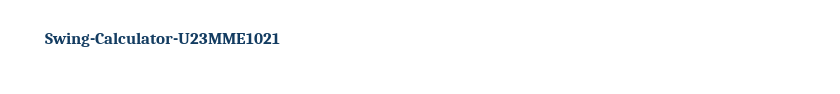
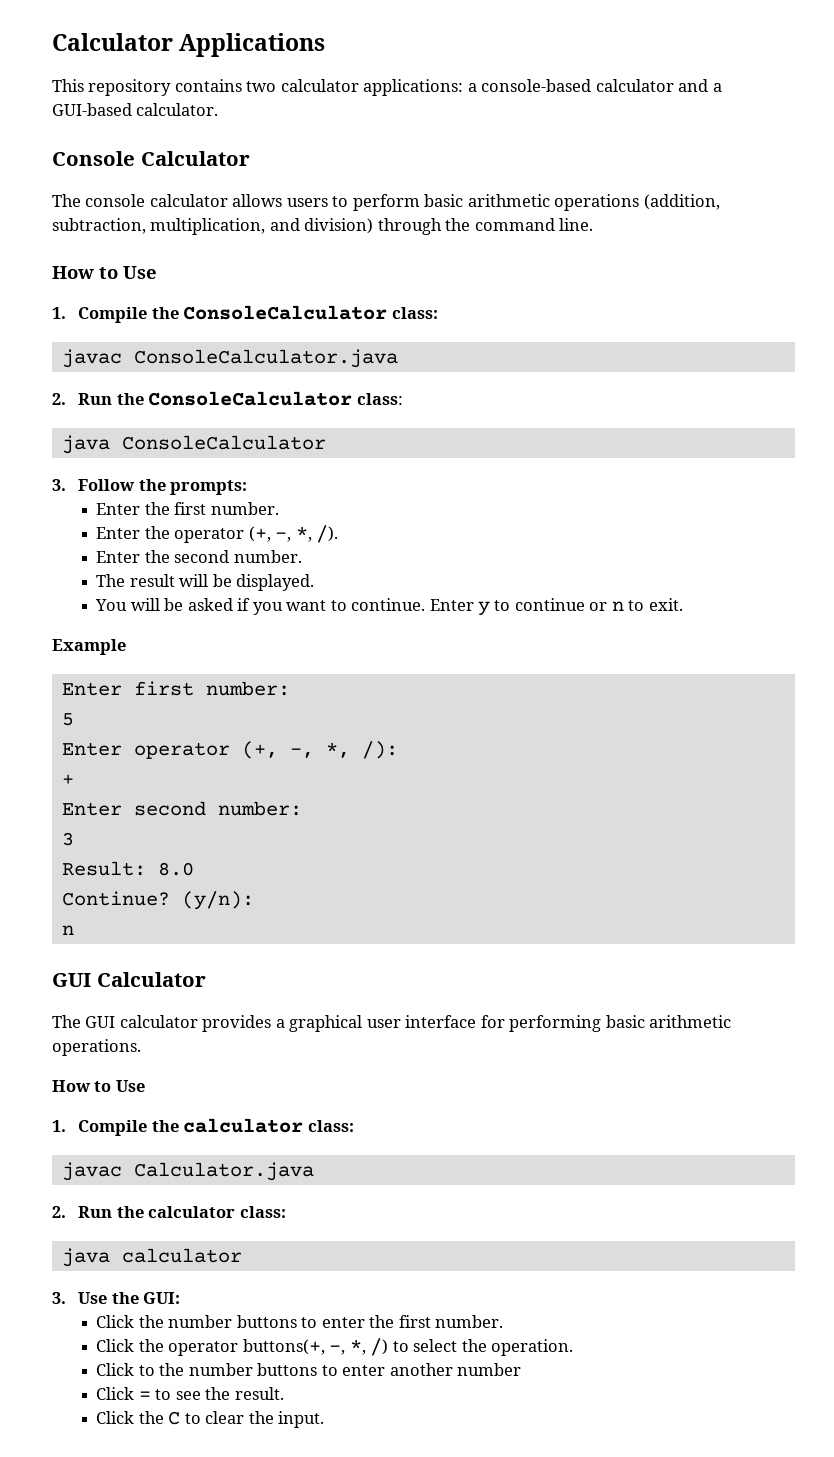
[45,32,280,47] Swing-Calculator-U23MME1021 -> [52,33,326,57] [52,79,722,96] [52,103,219,116] [52,151,250,166] [52,194,720,211] [52,218,594,235] [52,266,157,279] [52,305,438,323] [61,349,398,368] [52,391,403,406] [61,435,326,454] [52,479,248,495] [96,502,279,515] [96,525,339,543] [96,550,302,563] [96,574,315,591] [95,598,683,616] [52,639,126,655] [61,681,290,696] [61,713,74,726] [61,741,398,759] [61,774,74,785] [61,801,302,816] [61,832,74,846] [61,861,194,876] [61,891,254,910] [61,925,74,935] [52,972,206,987] [52,1015,732,1032] [52,1039,141,1056] [52,1080,145,1092] [52,1118,354,1136] [61,1162,314,1181] [52,1206,286,1218] [61,1248,242,1267] [52,1292,181,1304] [96,1315,504,1328] [96,1338,574,1356] [96,1363,522,1376] [96,1387,284,1400] [96,1411,325,1428] Calculator Applications // This repository contains two calculator applications: a console-based calculator and a GUI-based calculator. // Console Calculator // The console calculator allows users to perform basic arithmetic operations (addition, subtraction, multiplication, and division) through the command line. // How to Use // 1. Compile the ConsoleCalculator class: // javac ConsoleCalculator.java // 2. Run the ConsoleCalculator class: // java ConsoleCalculator // 3. Follow the prompts: // Enter the first number. // Enter the operator (+, -, *, /). // Enter the second number. // The result will be displayed. // You will be asked if you want to continue. Enter y to continue or n to exit. // Example // Enter first number: // 5 // Enter operator (+, -, *, /): // + // Enter second number: // 3 // Result: 8.0 // Continue? (y/n): // n // GUI Calculator // The GUI calculator provides a graphical user interface for performing basic arithmetic operations. // How to Use // 1. Compile the calculator class: // javac Calculator.java // 2. Run the calculator class: // java calculator // 3. Use the GUI: // Click the number buttons to enter the first number. // Click the operator buttons(+, -, *, /) to select the operation. // Click to the number buttons to enter another number // Click = to see the result. // Click the C to clear the input.

